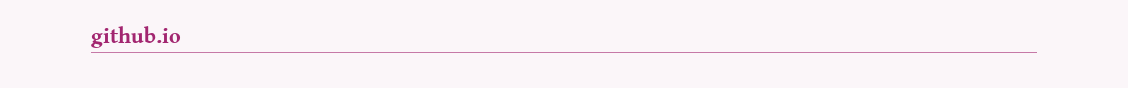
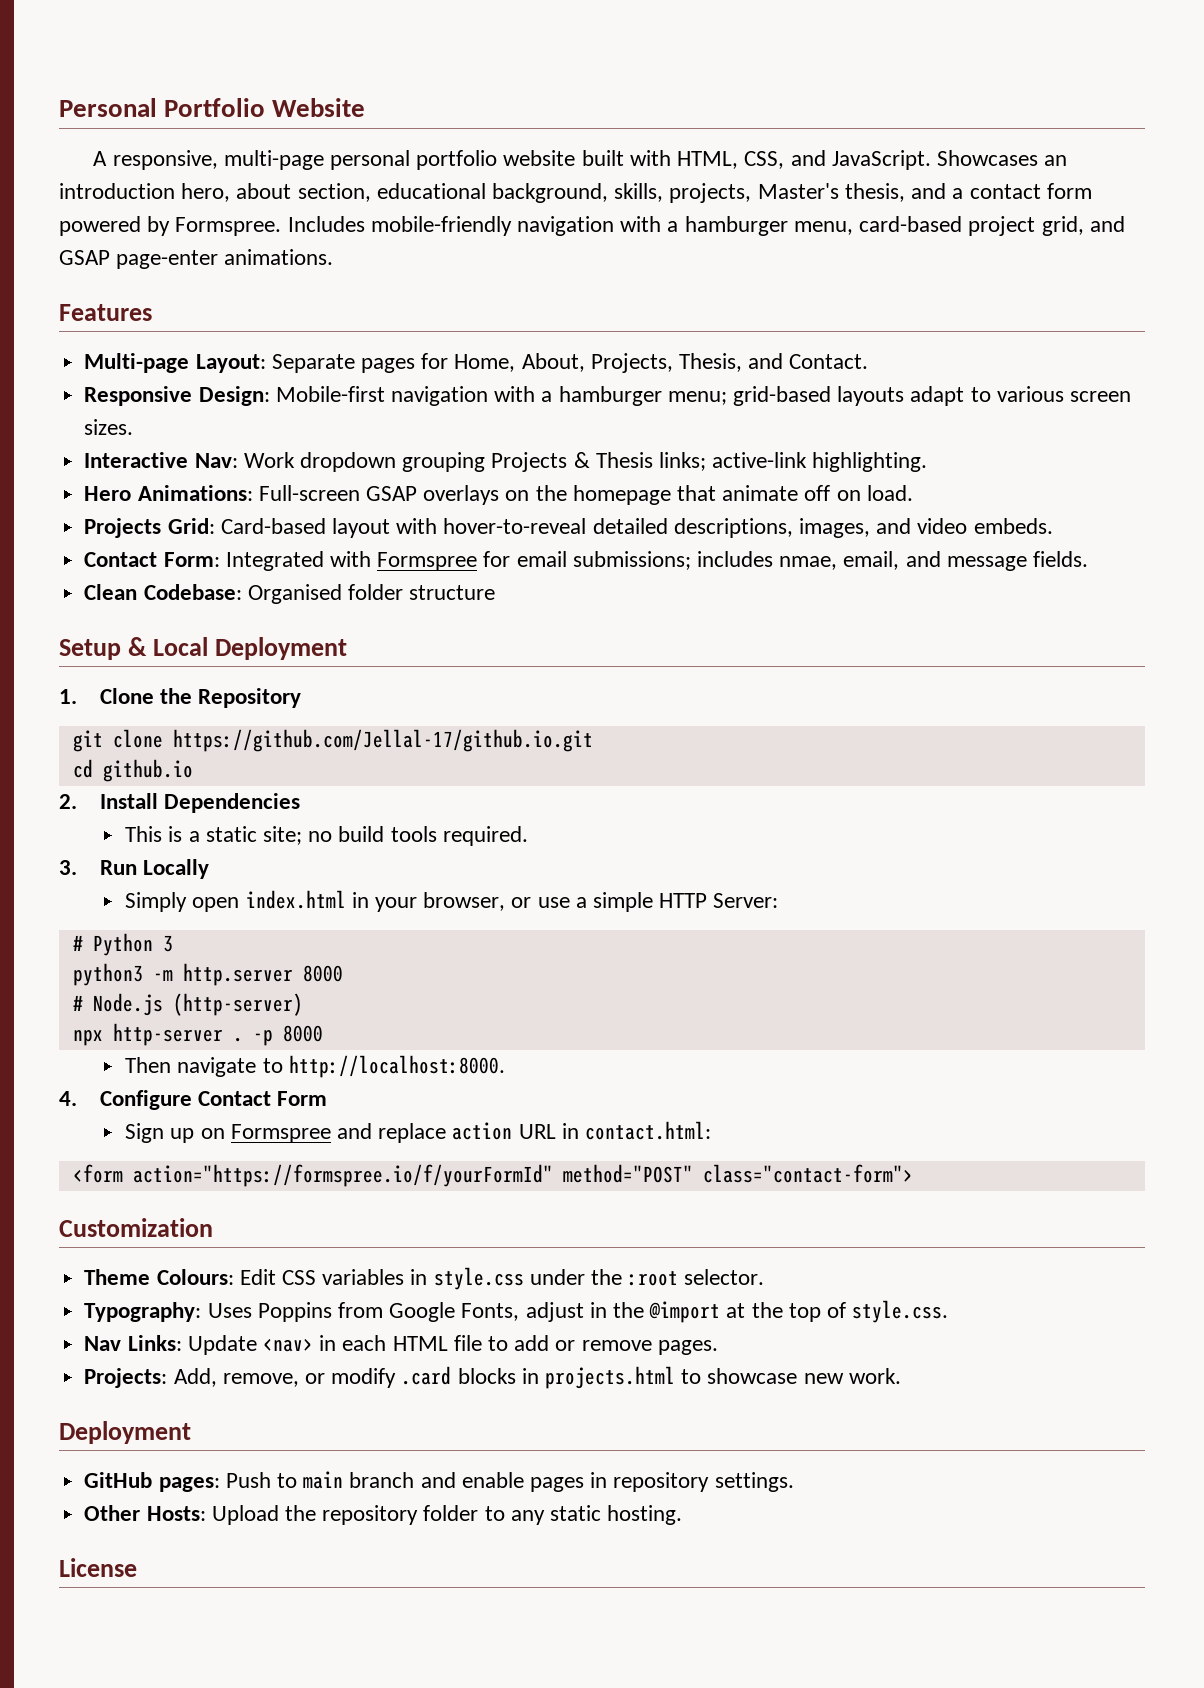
[91,26,181,48] github.io -> [59,98,366,117] [93,150,1068,170] [59,183,1092,203] [59,216,1125,236] [59,249,334,269] [59,304,152,321] [84,353,869,373] [84,386,1132,406] [84,419,134,435] [84,452,928,472] [84,485,913,505] [84,518,1053,538] [84,551,1089,571] [84,584,496,604] [59,637,347,660] [59,688,302,708] [72,729,593,752] [72,759,193,782] [59,793,301,813] [125,826,528,846] [59,859,210,879] [125,890,779,912] [72,933,173,956] [72,963,343,986] [72,993,303,1016] [72,1023,323,1046] [125,1055,505,1078] [59,1090,328,1110] [125,1121,712,1143] [72,1164,913,1187] [59,1218,213,1237] [84,1267,765,1290] [84,1300,949,1323] [84,1335,718,1355] [84,1366,901,1389] [59,1421,191,1444] [84,1471,794,1492] [84,1505,683,1525] [59,1558,137,1577] Personal Portfolio Website // A responsive, multi-page personal portfolio website built with HTML, CSS, and JavaScript. Showcases an introduction hero, about section, educational background, skills, projects, Master's thesis, and a contact form powered by Formspree. Includes mobile-friendly navigation with a hamburger menu, card-based project grid, and GSAP page-enter animations. // Features // Multi-page Layout: Separate pages for Home, About, Projects, Thesis, and Contact. // Responsive Design: Mobile-first navigation with a hamburger menu; grid-based layouts adapt to various screen sizes. // Interactive Nav: Work dropdown grouping Projects & Thesis links; active-link highlighting. // Hero Animations: Full-screen GSAP overlays on the homepage that animate off on load. // Projects Grid: Card-based layout with hover-to-reveal detailed descriptions, images, and video embeds. // Contact Form: Integrated with Formspree for email submissions; includes nmae, email, and message fields. // Clean Codebase: Organised folder structure // Setup & Local Deployment // 1. Clone the Repository // git clone https://github.com/Jellal-17/github.io.git // cd github.io // 2. Install Dependencies // This is a static site; no build tools required. // 3. Run Locally // Simply open index.html in your browser, or use a simple HTTP Server: // # Python 3 // python3 -m http.server 8000 // # Node.js (http-server) // npx http-server . -p 8000 // Then navigate to http://localhost:8000. // 4. Configure Contact Form // Sign up on Formspree and replace action URL in contact.html: // <form action="https://formspree.io/f/yourFormId" method="POST" class="contact-form"> // Customization // Theme Colours: Edit CSS variables in style.css under the :root selector. // Typography: Uses Poppins from Google Fonts, adjust in the @import at the top of style.css. // Nav Links: Update <nav> in each HTML file to add or remove pages. // Projects: Add, remove, or modify .card blocks in projects.html to showcase new work. // Deployment // GitHub pages: Push to main branch and enable pages in repository settings. // Other Hosts: Upload the repository folder to any static hosting. // License

